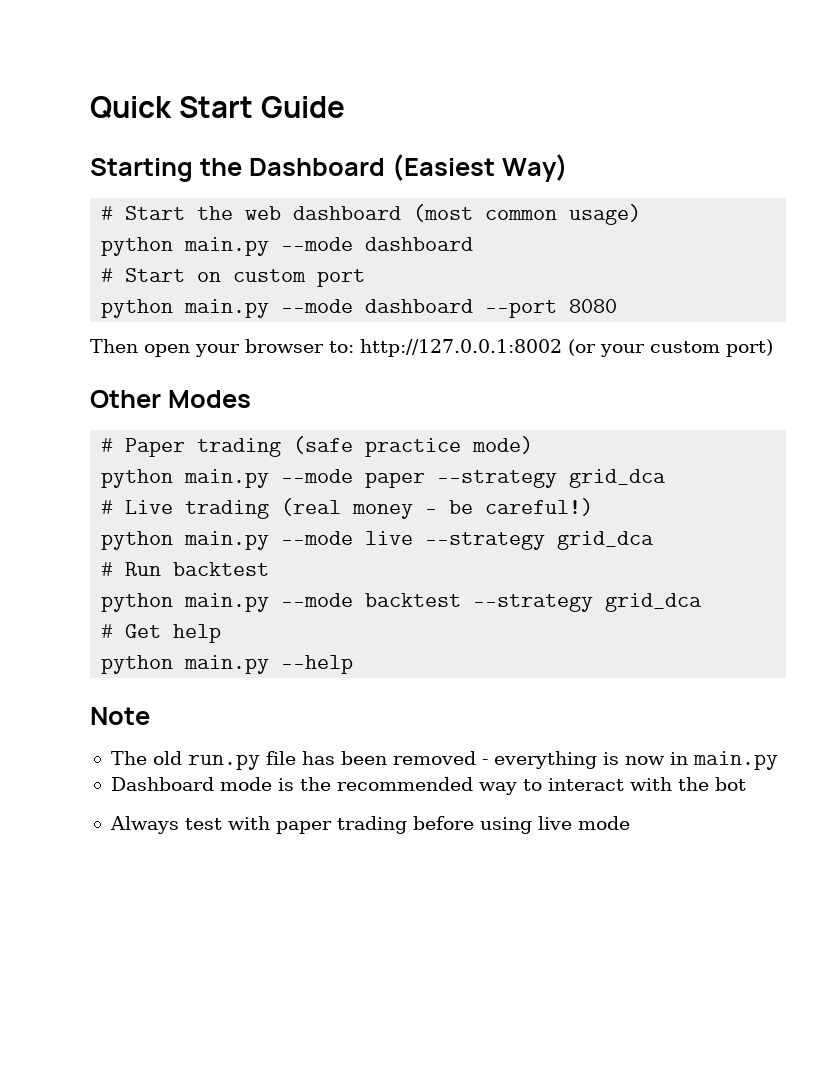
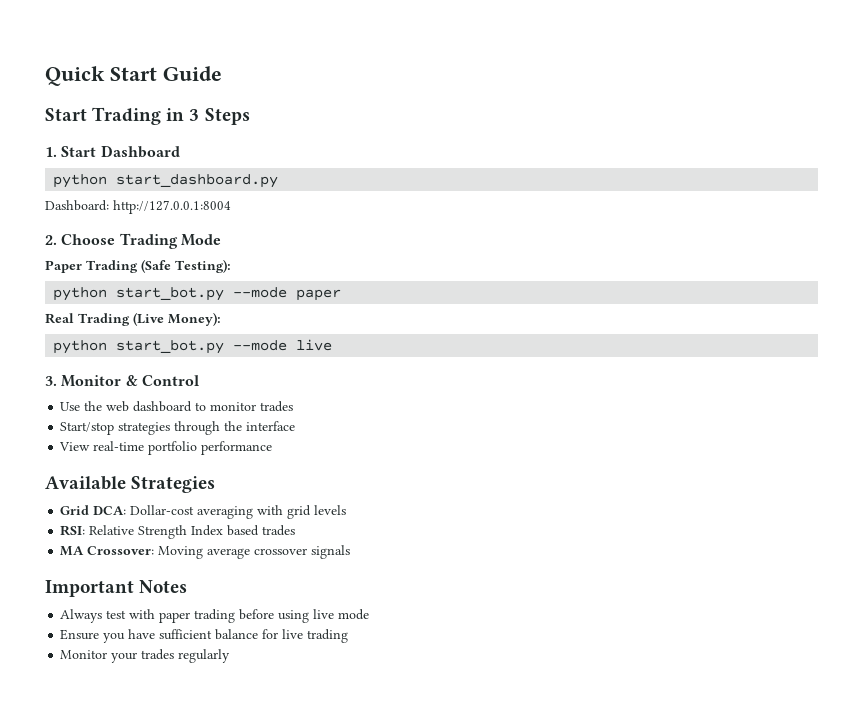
[90,154,568,182] [101,204,642,225] [101,237,474,256] [101,268,366,287] [101,299,618,318] [90,339,773,357] [90,390,251,408] [101,436,534,457] [101,469,667,488] [101,498,594,519] [101,531,655,550] [101,562,270,576] [101,593,703,612] [101,624,222,643] [101,655,354,674] [90,707,150,725] [110,751,778,770] [110,777,746,795] Starting the Dashboard (Easiest Way) // # Start the web dashboard (most common usage) // python main.py --mode dashboard // # Start on custom port // python main.py --mode dashboard --port 8080 // Then open your browser to: http://127.0.0.1:8002 (or your custom port) // Other Modes // # Paper trading (safe practice mode) // python main.py --mode paper --strategy grid_dca // # Live trading (real money - be careful!) // python main.py --mode live --strategy grid_dca // # Run backtest // python main.py --mode backtest --strategy grid_dca // # Get help // python main.py --help // Note // The old run.py file has been removed - everything is now in main.py // Dashboard mode is the recommended way to interact with the bot -> [45,107,250,125] [45,145,180,158] [53,174,279,188] [45,200,231,214] [45,233,221,249] [45,259,231,273] [53,287,342,301] [45,312,221,326] [53,339,333,354] [45,375,199,387] [60,401,294,412] [60,421,296,435] [59,441,273,455] [45,476,216,493] [60,505,347,519] [60,525,296,539] [60,545,351,559] [45,580,188,597] Start Trading in 3 Steps // 1. Start Dashboard // python start_dashboard.py // Dashboard: http://127.0.0.1:8004 // 2. Choose Trading Mode // Paper Trading (Safe Testing): // python start_bot.py --mode paper // Real Trading (Live Money): // python start_bot.py --mode live // 3. Monitor & Control // Use the web dashboard to monitor trades // Start/stop strategies through the interface // View real-time portfolio performance // Available Strategies // Grid DCA: Dollar-cost averaging with grid levels // RSI: Relative Strength Index based trades // MA Crossover: Moving average crossover signals // Important Notes
(630, 823) none -> [60,629,349,643] [60,649,231,663] // Ensure you have sufficient balance for live trading // Monitor your trades regularly

